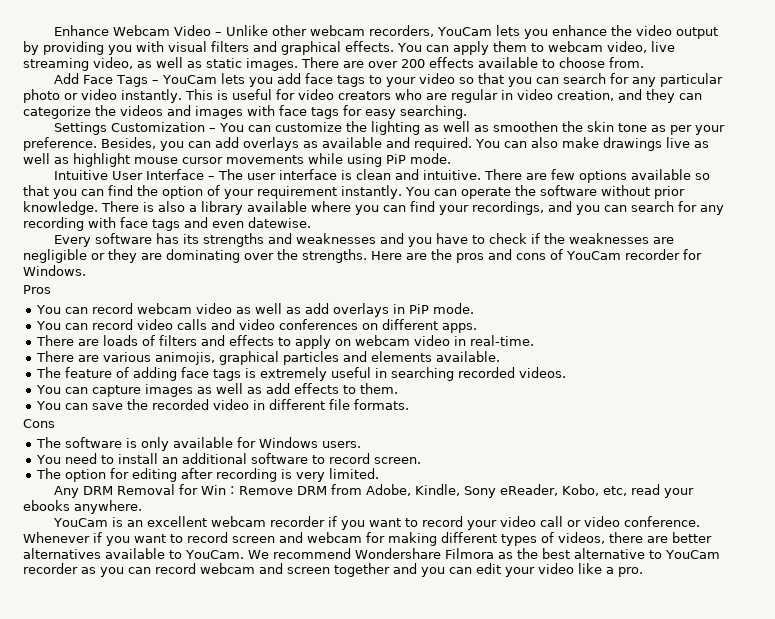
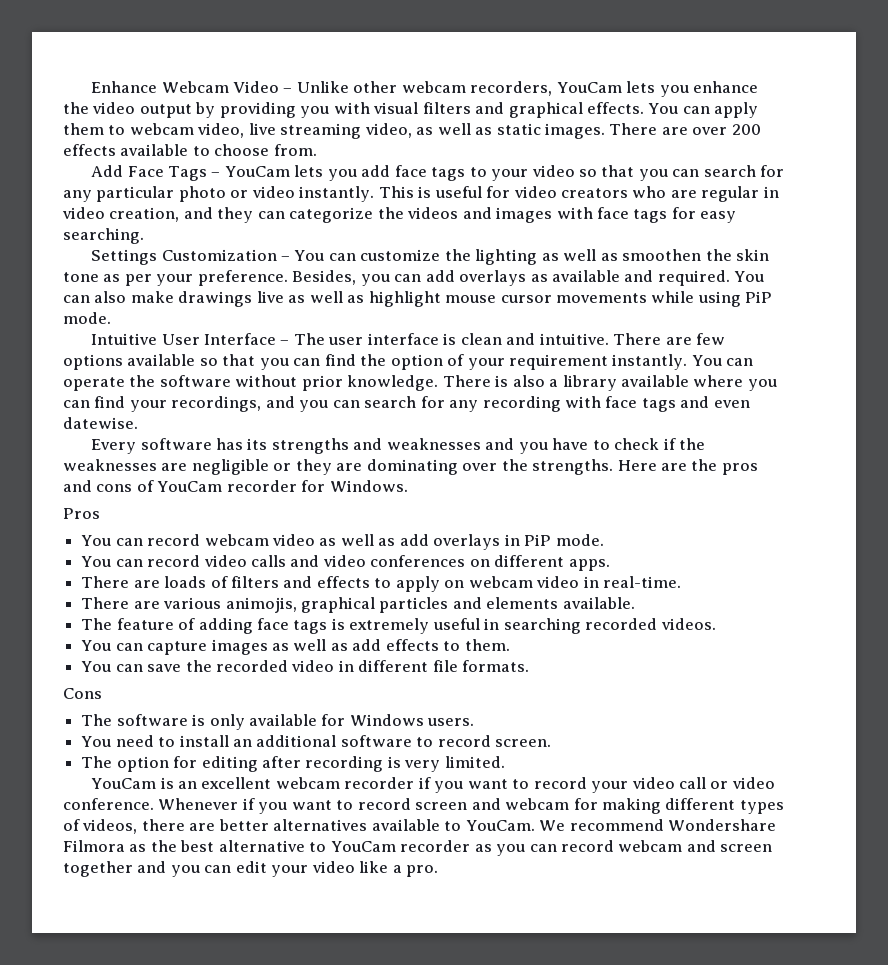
[54,484,695,498] [23,500,142,514] // Any DRM Removal for Win：Remove DRM from Adobe, Kindle, Sony eReader, Kobo, etc, read your ebooks anywhere. -> (505, 762) none

